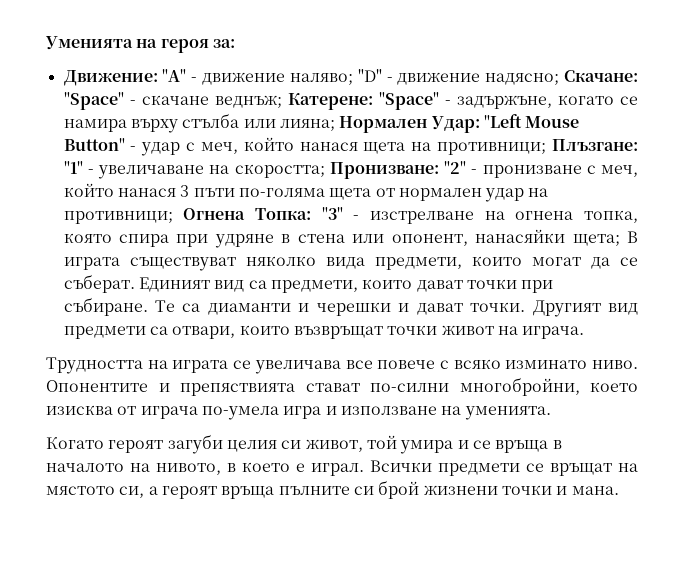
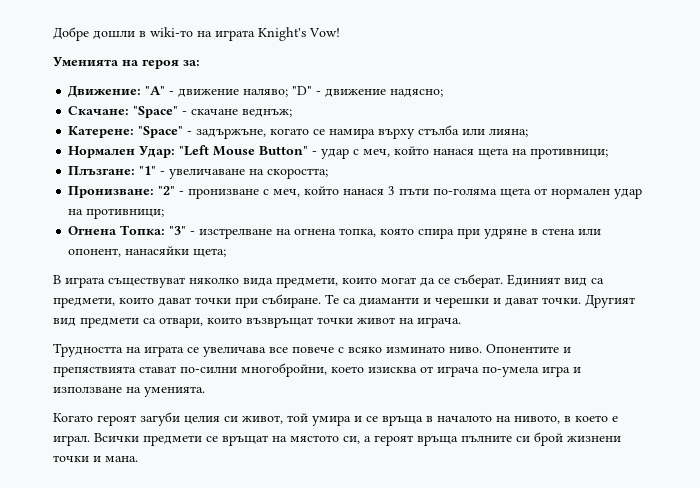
(46, 43) none -> [53,27,340,41] Добре дошли в wiki-то на играта Knight's Vow! //
(560, 79) none -> (444, 93) //
(282, 101) none -> (293, 112) //
(335, 125) none -> (529, 133) //
(547, 148) none -> (609, 153) //
(325, 171) none -> (329, 173) //
(173, 217) none -> (165, 213) //
(620, 240) none -> (227, 252) //

